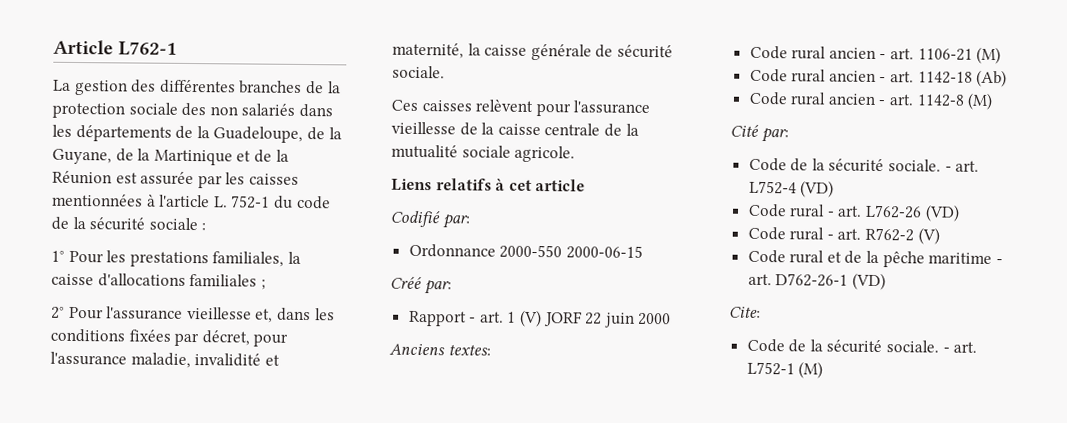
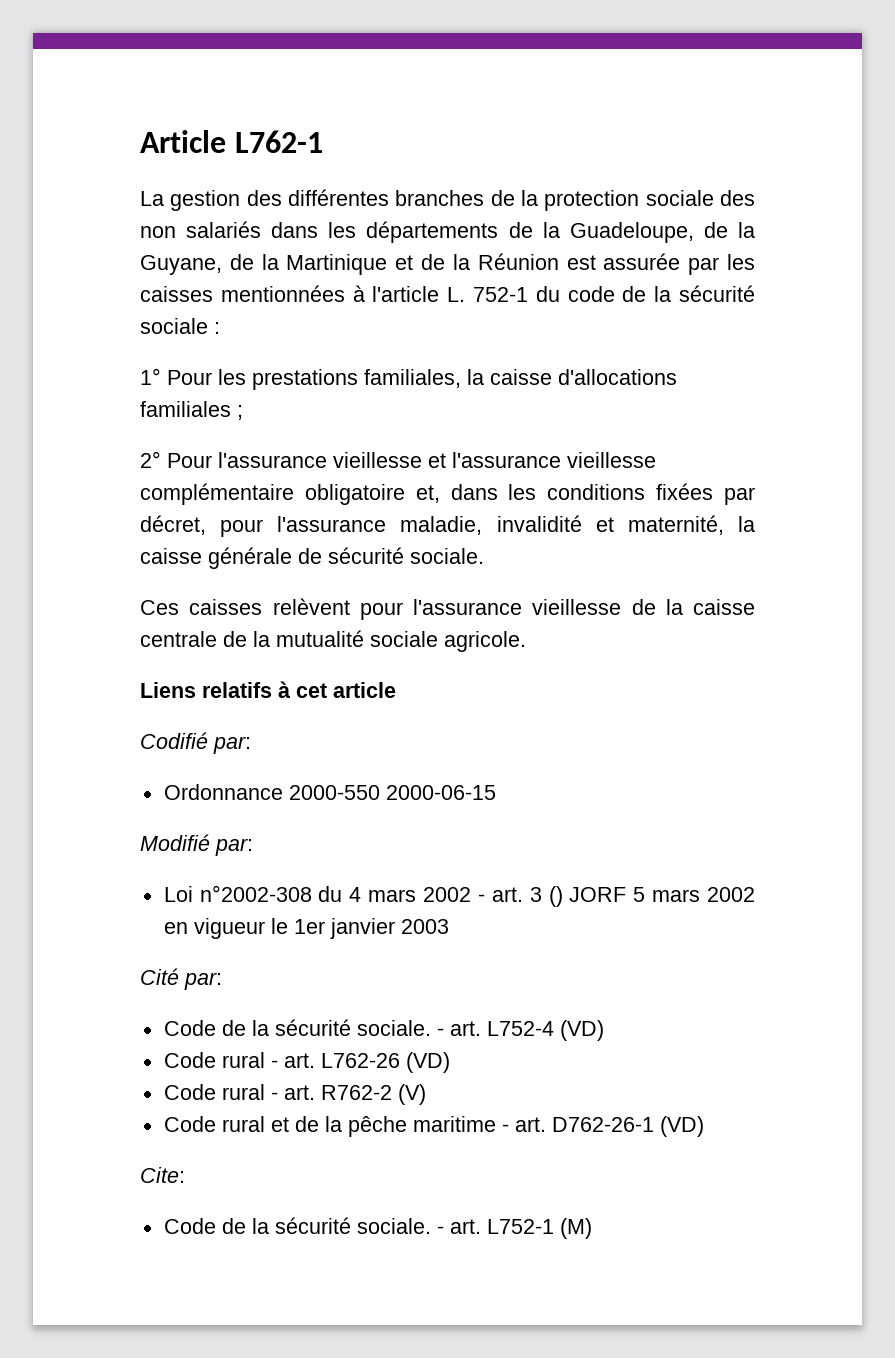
(252, 313) none -> [428,452,656,468] [140,483,405,505] et l'assurance vieillesse complémentaire obligatoire
[390,276,452,295] [407,309,672,328] [389,343,491,356] [749,45,1002,65] [749,68,1008,88] [748,91,994,111] Créé par: // Rapport - art. 1 (V) JORF 22 juin 2000 // Anciens textes: // Code rural ancien - art. 1106-21 (M) // Code rural ancien - art. 1142-18 (Ab) // Code rural ancien - art. 1142-8 (M) -> [140,834,253,856] [163,885,756,907] [163,918,449,939] Modifié par: // Loi n°2002-308 du 4 mars 2002 - art. 3 () JORF 5 mars 2002 en vigueur le 1er janvier 2003

